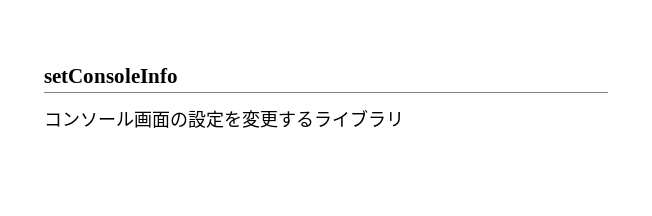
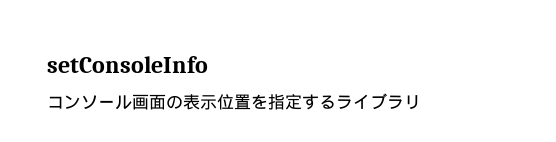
[188,110,278,128] 設定を変更 -> [183,94,302,110] 表示位置を指定

